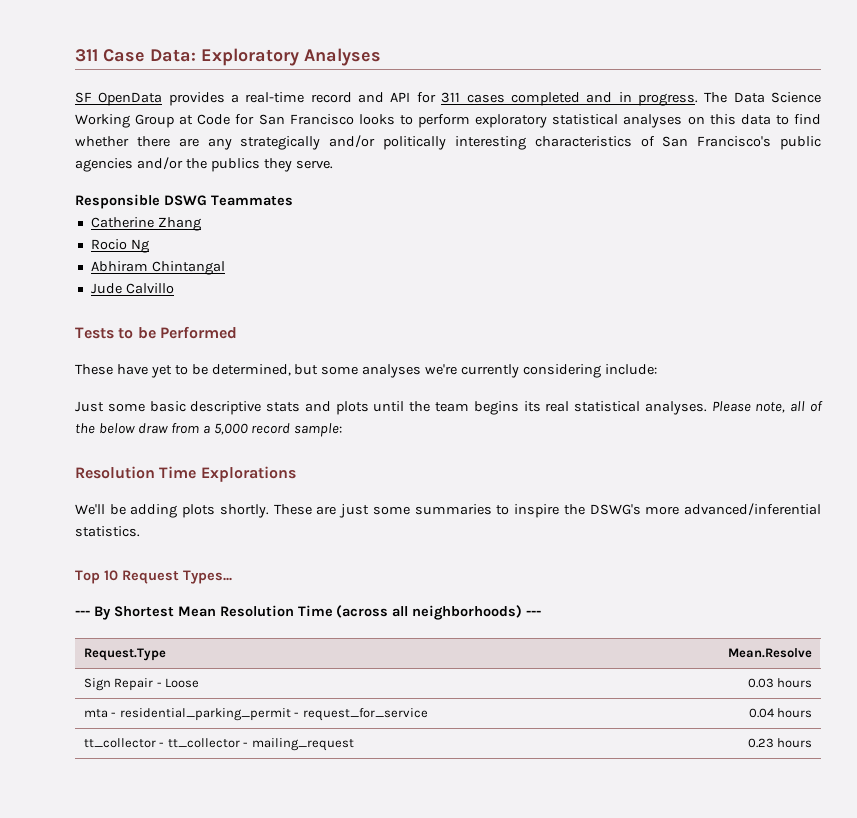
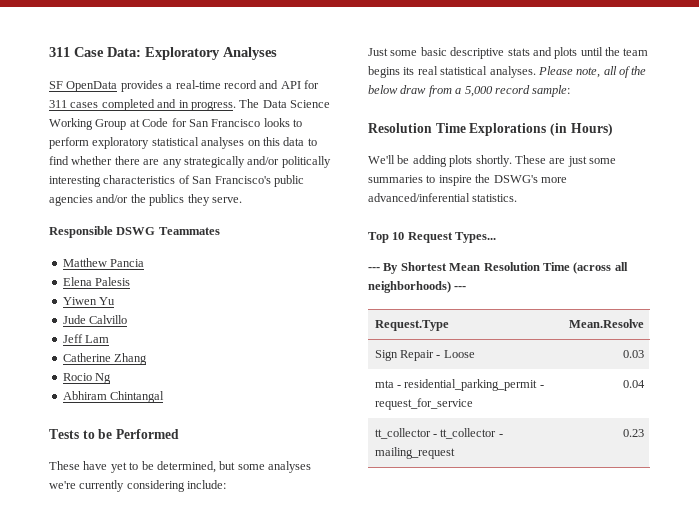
(293, 200) none -> [62,258,145,267] [62,277,131,286] [62,297,116,305] [62,315,128,324] [62,334,110,343] // Matthew Pancia // Elena Palesis // Yiwen Yu // Jude Calvillo // Jeff Lam
[90,283,174,294] // Jude Calvillo -> (165, 397) none
(296, 474) none -> [549,123,613,136] (in Hours)
[777,678,813,688] hours -> (644, 354) none
[777,708,813,718] hours -> (645, 384) none
[777,738,813,748] hours -> (644, 433) none

